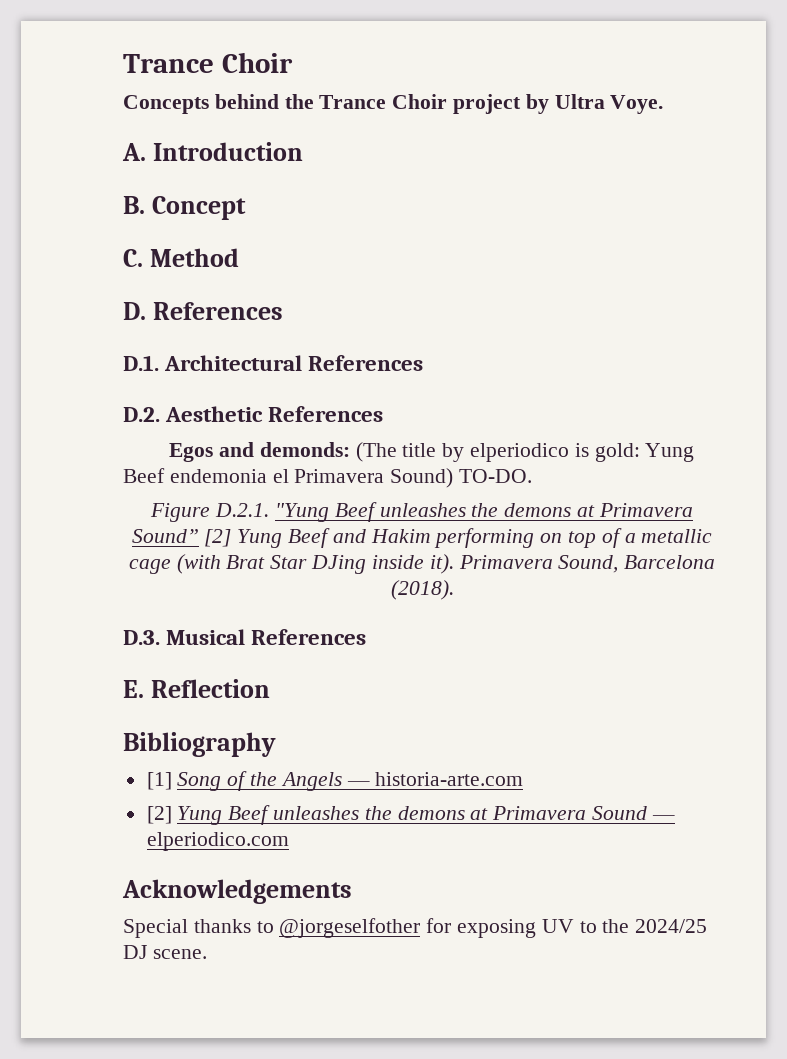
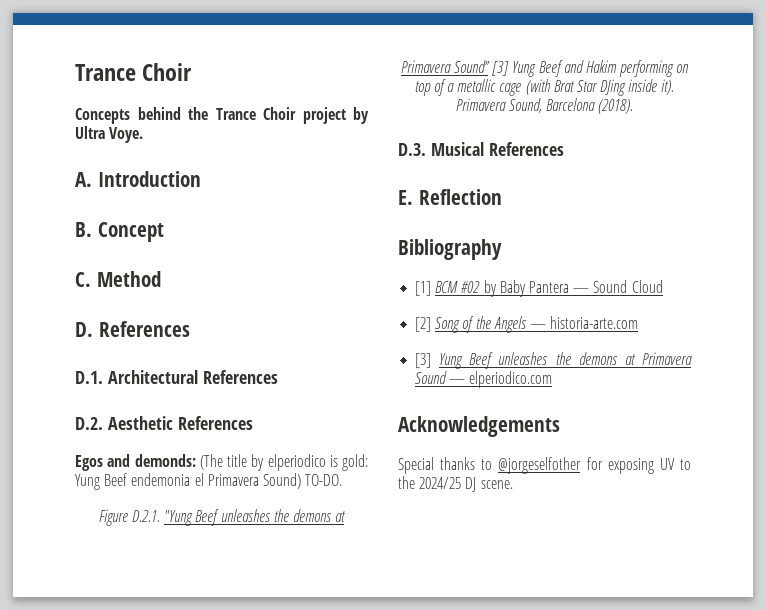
[204,529,232,547] [2] -> [492,61,510,76] [3]
(172, 781) none -> [435,280,663,297] [415,317,432,332] BCM #02 by Baby Pantera — Sound Cloud // [2]
[146,806,172,824] [2] -> [415,353,432,368] [3]

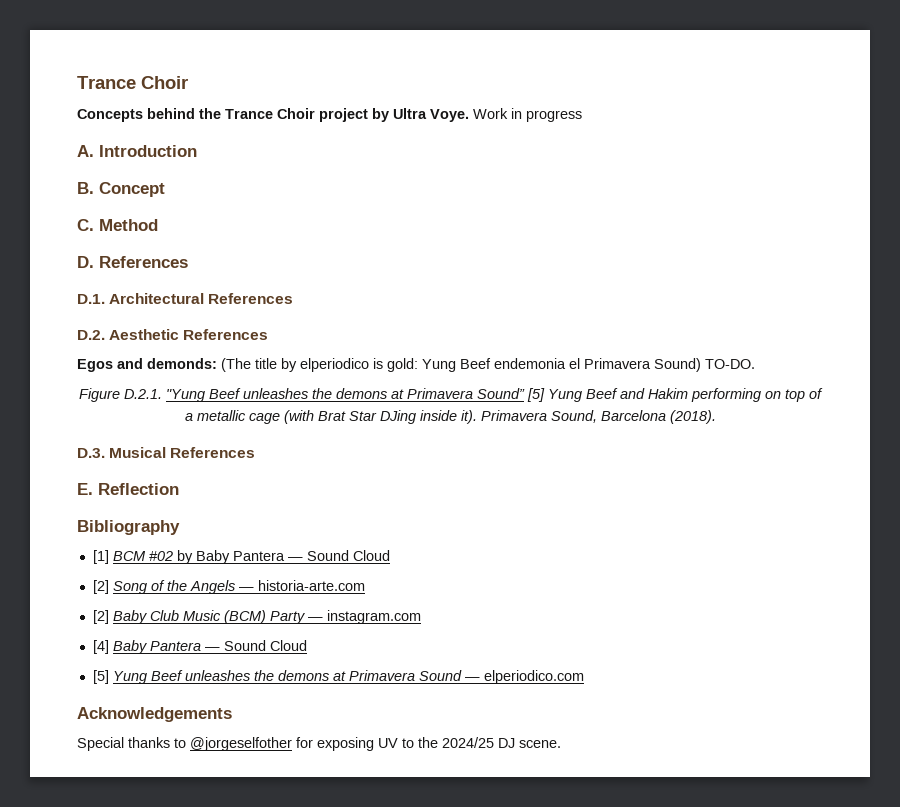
(144, 135) none -> [473,108,582,122] Work in progress
[492,61,510,76] [3] -> [527,388,545,402] [5]
[415,353,432,368] [3] -> [92,610,421,624] [92,640,307,654] [92,670,109,684] [2] Baby Club Music (BCM) Party — instagram.com // [4] Baby Pantera — Sound Cloud // [5]

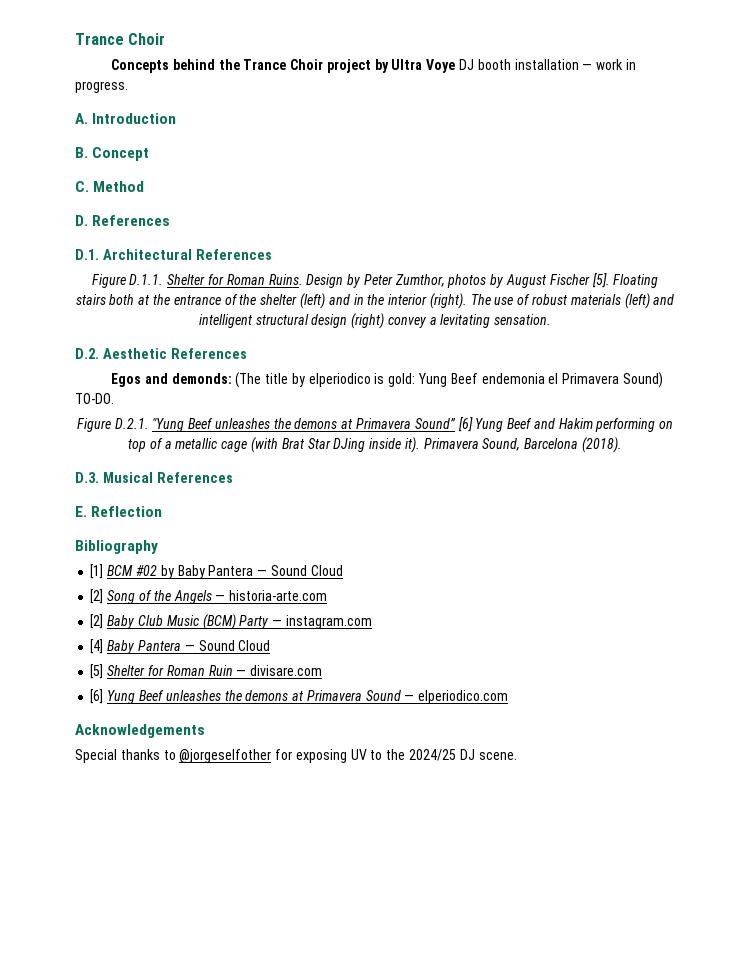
[430,108,582,122] Voye. Work in progress -> [426,59,636,73] [75,81,128,93] Voye DJ booth installation — work in progress.
(294, 298) none -> [91,273,659,288] [75,293,675,309] [198,313,552,329] // Figure D.1.1. Shelter for Roman Ruins. Design by Peter Zumthor, photos by August Fischer [5]. Floating stairs both at the entrance of the shelter (left) and in the interior (right). The use of robust materials (left) and intelligent structural design (right) convey a levitating sensation.
[527,388,545,402] [5] -> [457,417,473,432] [6]
(109, 677) none -> [107,665,323,676] [90,689,104,704] Shelter for Roman Ruin — divisare.com // [6]

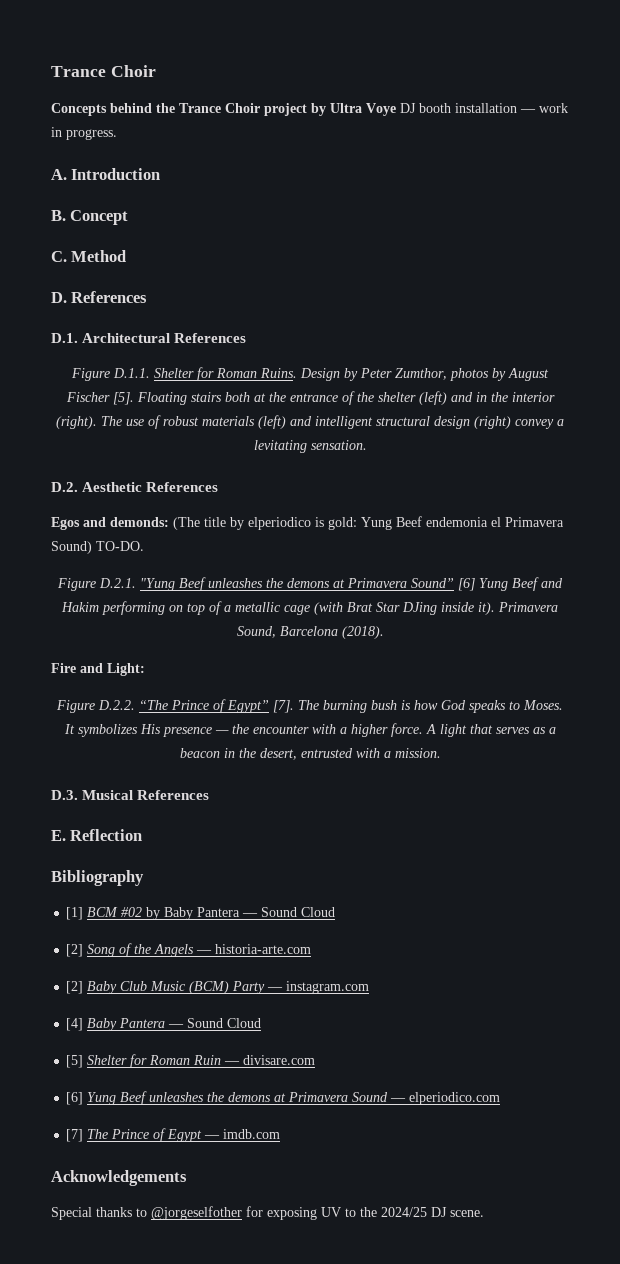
(622, 445) none -> [51,663,145,676] [56,699,563,713] [63,723,556,737] [179,748,441,760] // Fire and Light: // Figure D.2.2. “The Prince of Egypt” [7]. The burning bush is how God speaks to Moses. It symbolizes His presence — the encounter with a higher force. A light that serves as a beacon in the desert, entrusted with a mission.
(509, 697) none -> [66,1128,281,1142] // [7] The Prince of Egypt — imdb.com

